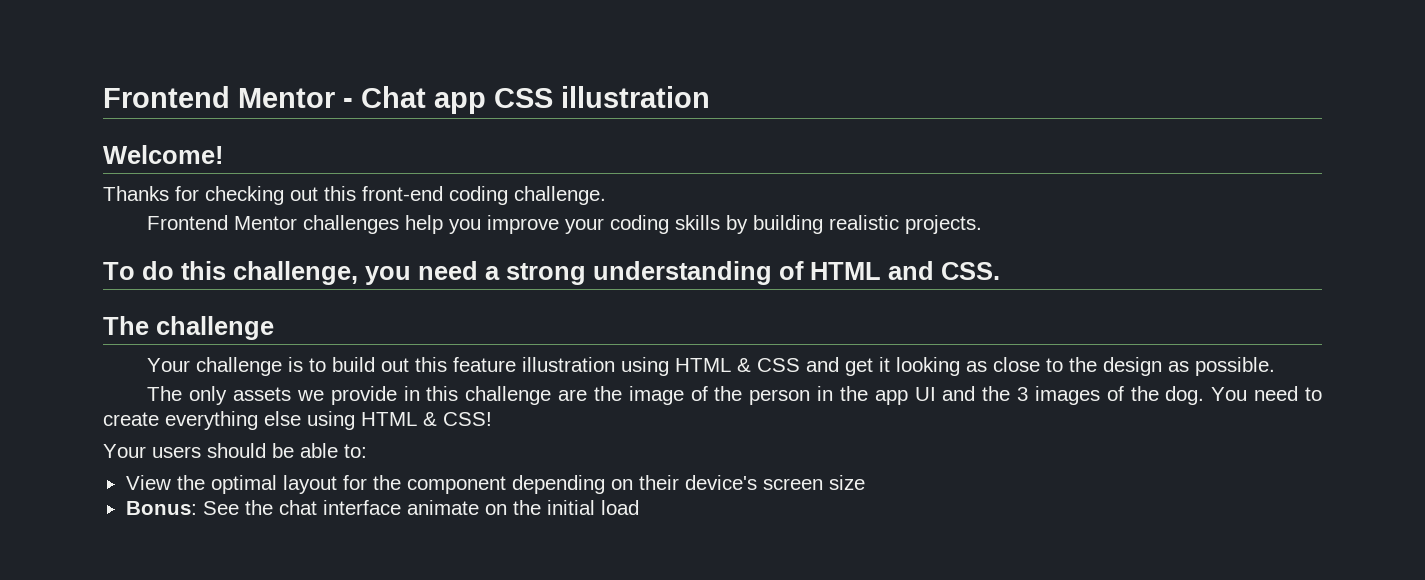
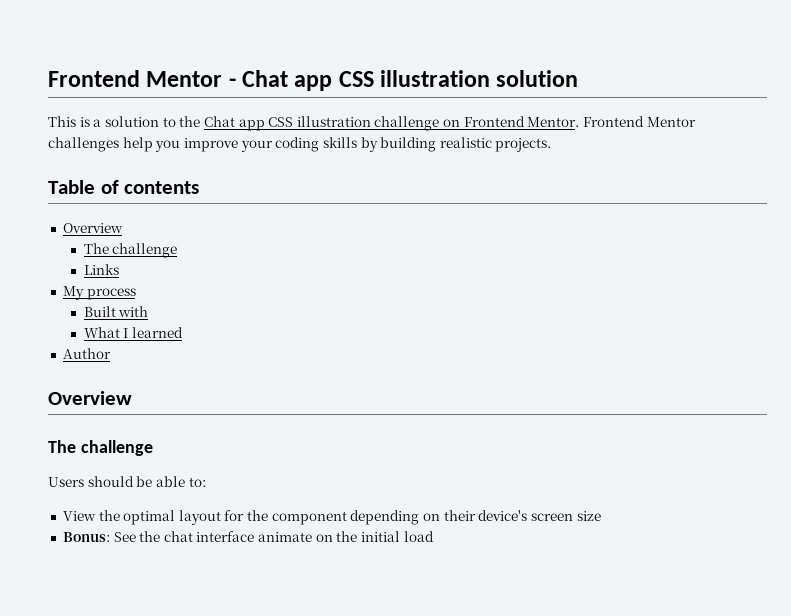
[103,145,223,164] [103,186,606,205] // Welcome! // Thanks for checking out this front-end coding challenge. // -> [496,70,579,87] [48,116,580,131] solution // This is a solution to the Chat app CSS illustration challenge on Frontend Mentor.
[103,261,1000,285] [103,316,274,340] [147,357,1276,376] [147,386,1322,405] [103,411,492,430] [103,444,201,458] To do this challenge, you need a strong understanding of HTML and CSS. // The challenge // Your challenge is to build out this feature illustration using HTML & CSS and get it looking as close to the design as possible. // The only assets we provide in this challenge are the image of the person in the app UI and the 3 images of the dog. You need to create everything else using HTML & CSS! // Your users -> [48,180,200,194] [62,223,123,233] [83,243,178,258] [83,264,119,275] [62,286,136,300] [83,306,149,317] [83,327,183,338] [62,348,111,359] [48,391,132,405] [48,440,153,456] [48,477,84,487] Table of contents // Overview // The challenge // Links // My process // Built with // What I learned // Author // Overview // The challenge // Users

